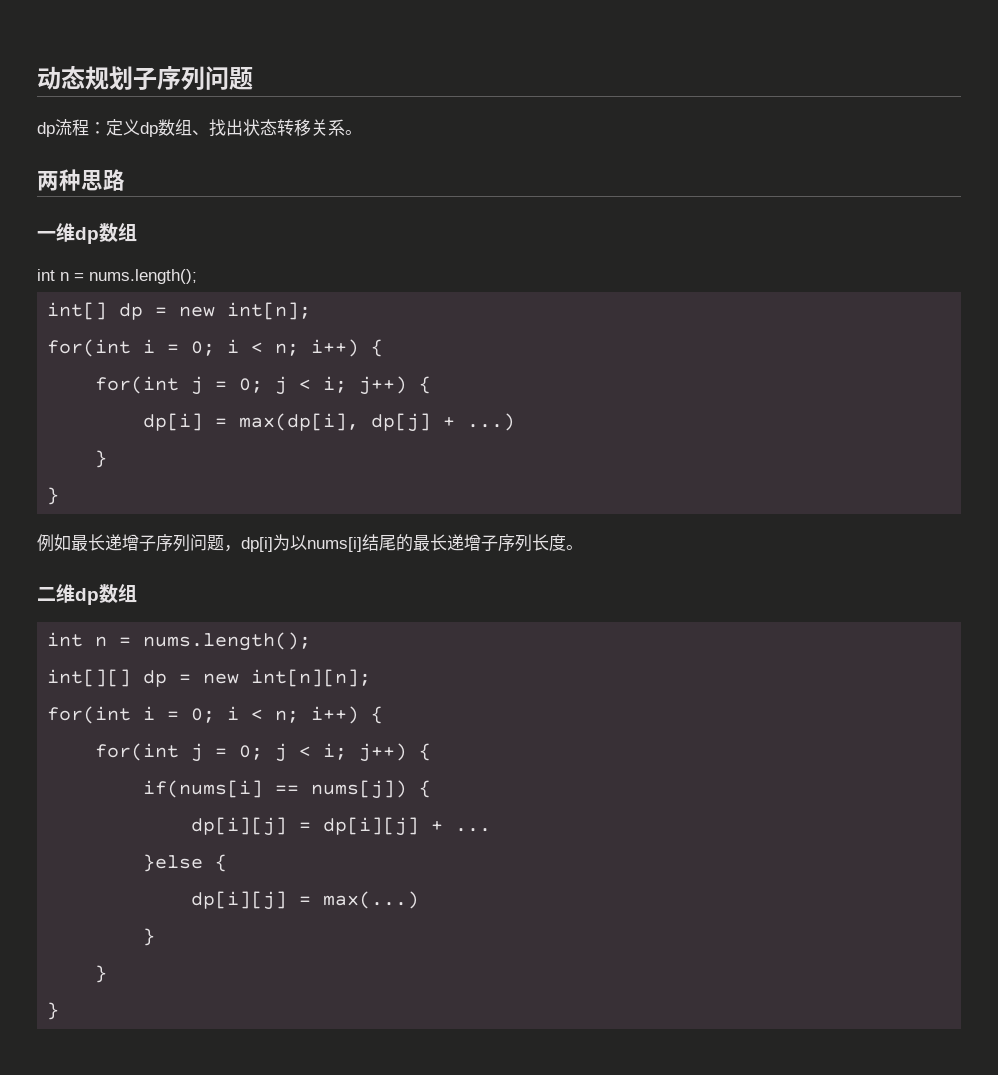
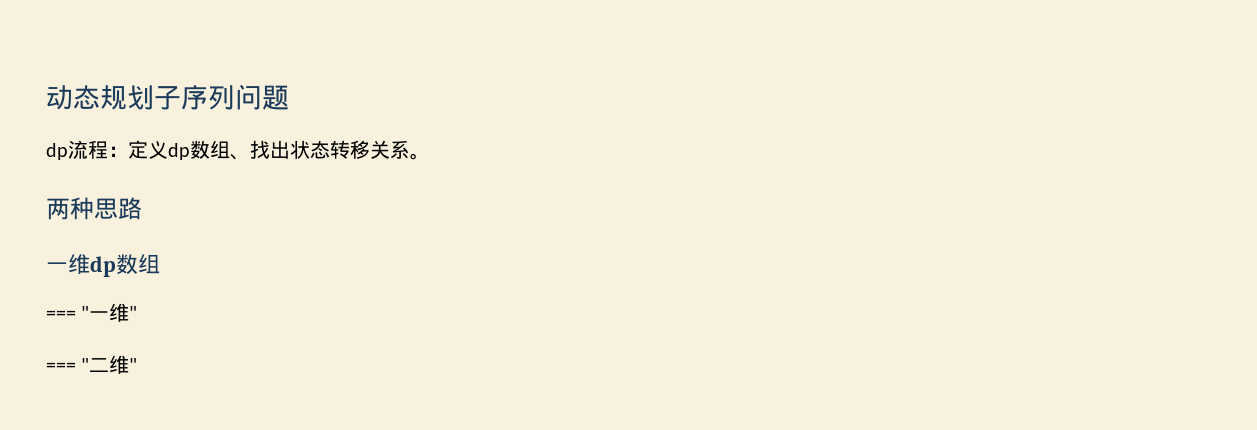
[37,269,197,284] [47,302,312,320] [47,339,384,357] [95,376,432,395] [143,413,516,432] [95,450,108,468] [47,487,60,505] [37,534,583,552] [37,584,137,605] [47,632,312,651] [47,669,372,687] [47,706,384,724] [95,743,432,762] [143,780,432,799] [191,817,492,836] [143,854,228,872] [191,891,420,910] [143,928,156,946] [95,965,108,983] [47,1002,60,1020] int n = nums.length(); // int[] dp = new int[n]; // for(int i = 0; i < n; i++) { // for(int j = 0; j < i; j++) { // dp[i] = max(dp[i], dp[j] + ...) // } // } // 例如最长递增子序列问题，dp[i]为以nums[i]结尾的最长递增子序列长度。 // 二维dp数组 // int n = nums.length(); // int[][] dp = new int[n][n]; // for(int i = 0; i < n; i++) { // for(int j = 0; j < i; j++) { // if(nums[i] == nums[j]) { // dp[i][j] = dp[i][j] + ... // }else { // dp[i][j] = max(...) // } // } // } -> [46,303,138,322] [46,355,138,374] === "一维" // === "二维"

